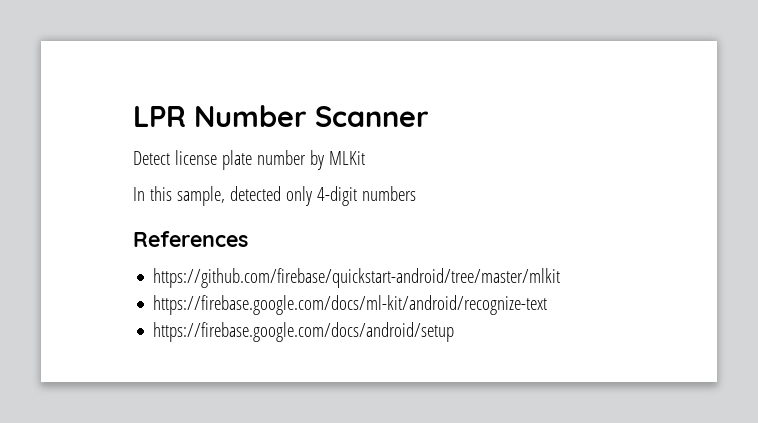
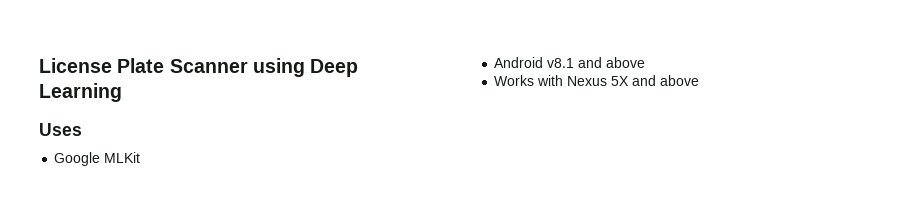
[133,105,307,127] LPR Number -> [39,58,165,73] License Plate
[133,150,365,170] [133,186,416,206] [133,231,248,247] [153,268,561,288] [153,295,548,315] [153,322,455,342] // Detect license plate number by MLKit // In this sample, detected only 4-digit numbers // References // https://github.com/firebase/quickstart-android/tree/master/mlkit // https://firebase.google.com/docs/ml-kit/android/recognize-text // https://firebase.google.com/docs/android/setup -> [252,58,359,77] [39,83,122,102] [39,123,82,136] [54,152,141,166] [494,57,646,68] [494,75,700,86] using Deep Learning // Uses // Google MLKit // Android v8.1 and above // Works with Nexus 5X and above

